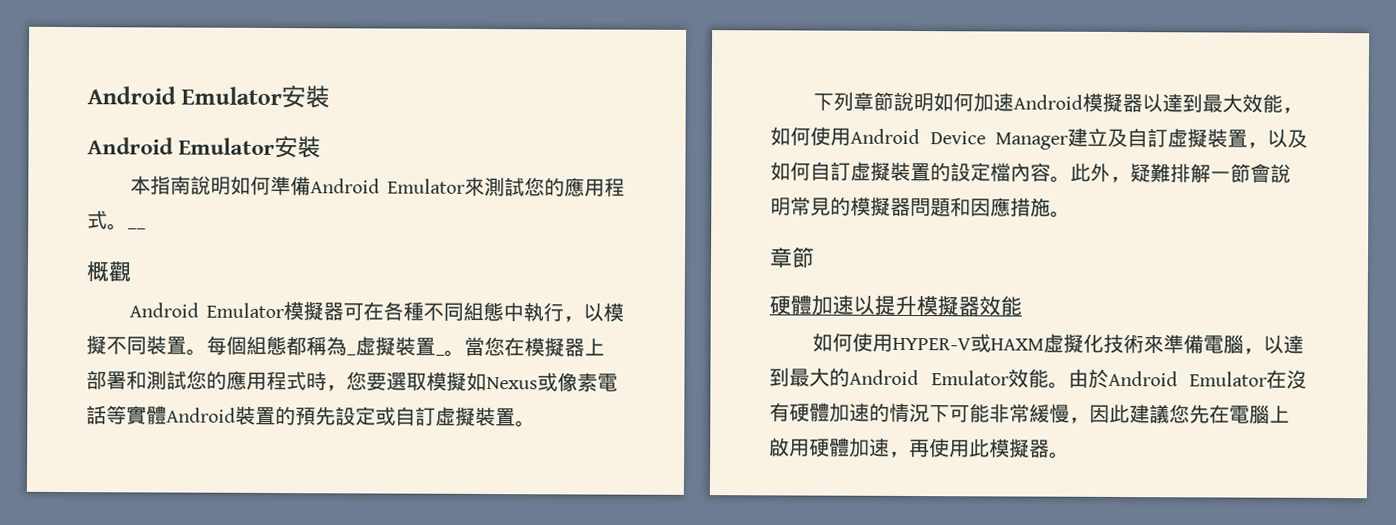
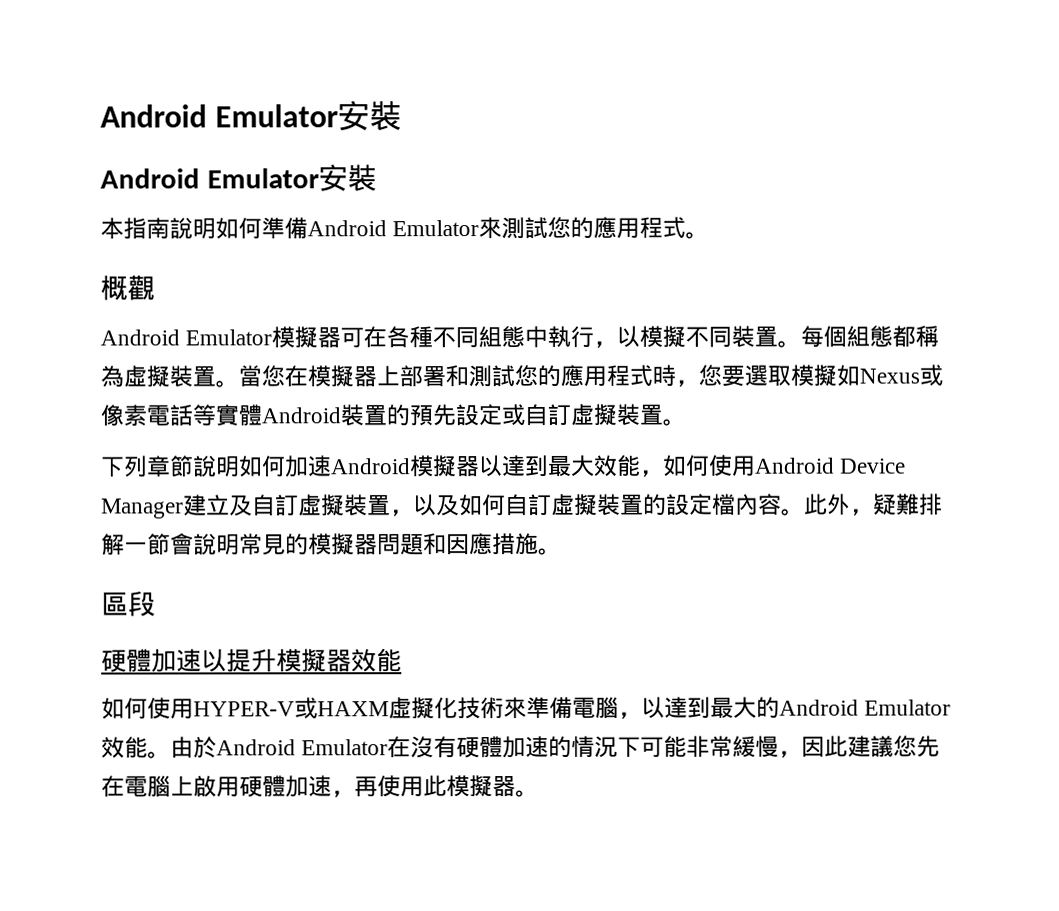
[127,227,146,230] __ -> (710, 235) none
[346,336,445,356] _虛擬裝置_ -> [123,365,216,388] 虛擬裝置
[769,247,815,268] 章節 -> [101,591,156,617] 區段

